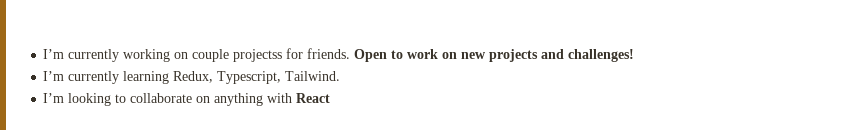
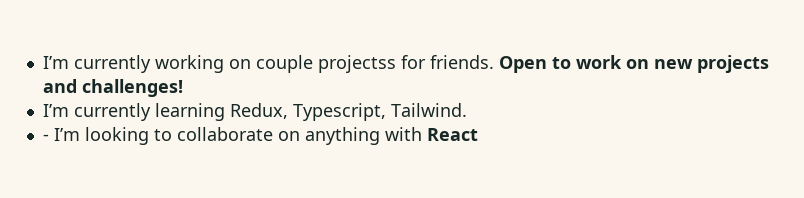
(341, 76) none -> [42,134,49,141] -

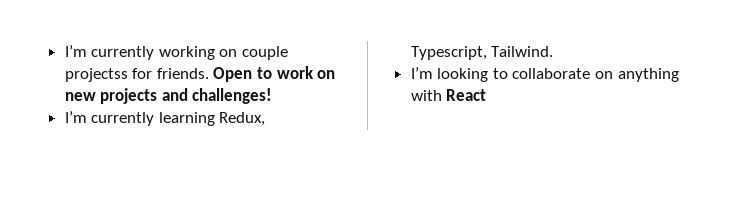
[42,134,49,141] - -> (554, 51) none

